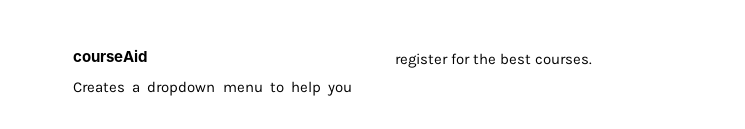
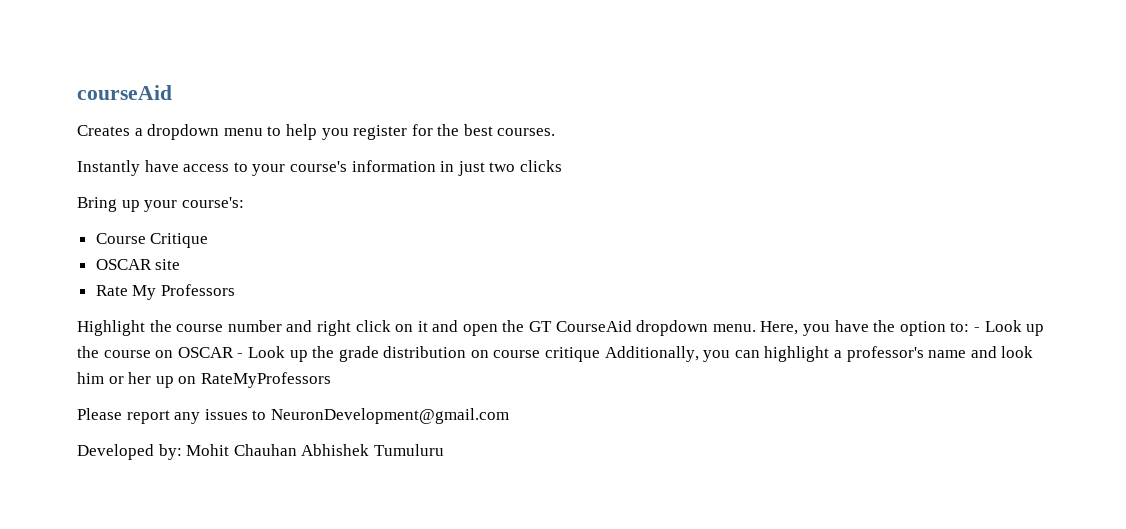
(593, 60) none -> [77,160,562,176] [77,197,244,212] [95,233,209,248] [95,259,181,270] [95,284,235,300] [77,320,1045,336] [77,346,1034,362] [77,372,331,388] [77,408,509,424] [77,444,444,460] // Instantly have access to your course's information in just two clicks // Bring up your course's: // Course Critique // OSCAR site // Rate My Professors // Highlight the course number and right click on it and open the GT CourseAid dropdown menu. Here, you have the option to: - Look up the course on OSCAR - Look up the grade distribution on course critique Additionally, you can highlight a professor's name and look him or her up on RateMyProfessors // Please report any issues to NeuronDevelopment@gmail.com // Developed by: Mohit Chauhan Abhishek Tumuluru

